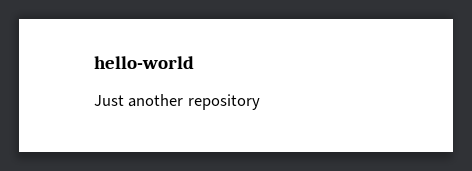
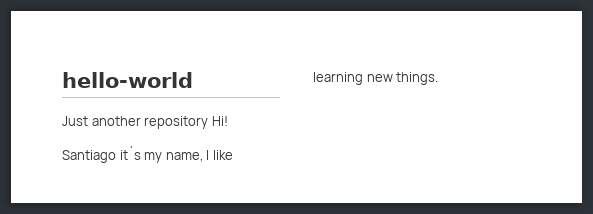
(260, 102) none -> [211,116,228,126] [62,146,233,163] [313,72,439,85] Hi! // Santiago it´s my name, I like learning new things.

